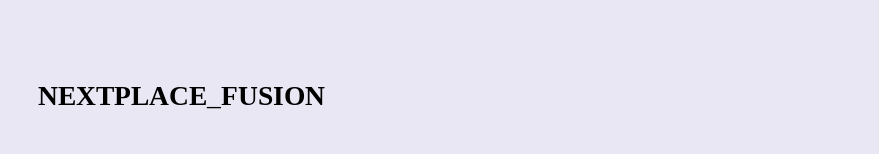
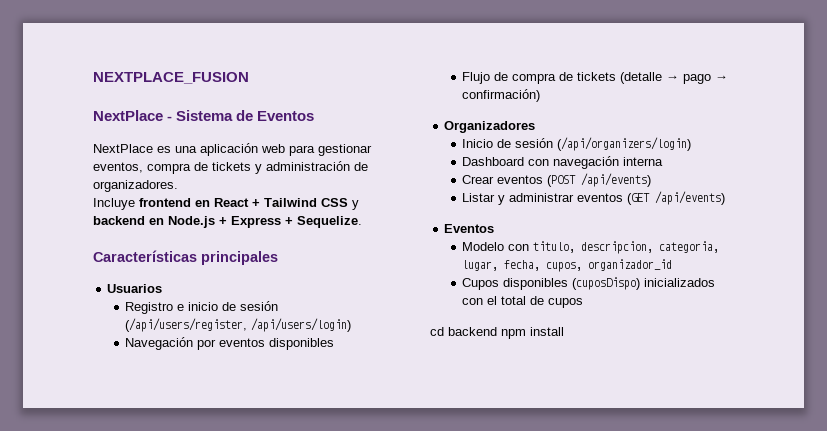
(325, 98) none -> [93,110,315,121] [93,143,372,156] [93,161,368,174] [93,180,178,192] [93,198,359,210] [93,216,362,228] [93,250,278,265] [107,284,163,293] [125,301,279,314] [125,318,352,332] [125,337,335,350] [462,72,729,84] [462,89,541,102] [444,121,536,133] [462,137,692,151] [462,156,664,169] [462,173,652,187] [462,191,726,205] [444,224,495,233] [462,241,720,254] [462,259,673,272] [462,277,716,290] [462,296,584,308] [430,327,564,339] // NextPlace - Sistema de Eventos // NextPlace es una aplicación web para gestionar eventos, compra de tickets y administración de organizadores. // Incluye frontend en React + Tailwind CSS y backend en Node.js + Express + Sequelize. // Características principales // Usuarios // Registro e inicio de sesión (/api/users/register, /api/users/login) // Navegación por eventos disponibles // Flujo de compra de tickets (detalle → pago → confirmación) // Organizadores // Inicio de sesión (/api/organizers/login) // Dashboard con navegación interna // Crear eventos (POST /api/events) // Listar y administrar eventos (GET /api/events) // Eventos // Modelo con titulo, descripcion, categoria, lugar, fecha, cupos, organizador_id // Cupos disponibles (cuposDispo) inicializados con el total de cupos // cd backend npm install

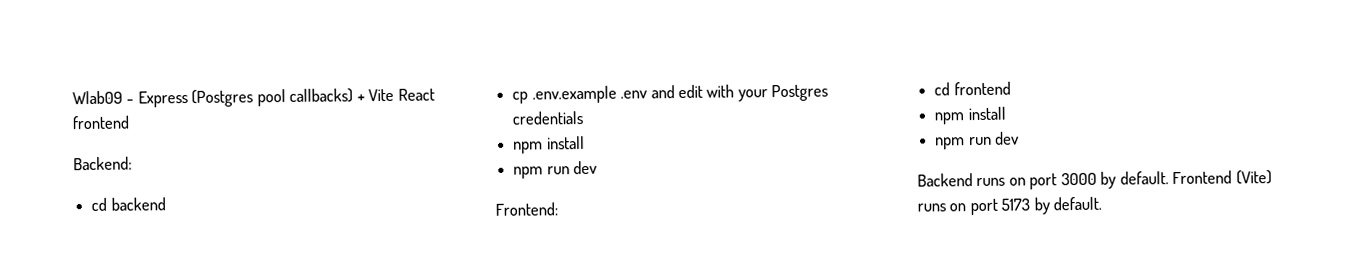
[93,72,249,84] [93,110,315,121] [93,143,372,156] [93,161,368,174] [93,180,178,192] [93,198,359,210] [93,216,362,228] [93,250,278,265] [107,284,163,293] [125,301,279,314] [125,318,352,332] [125,337,335,350] [462,72,729,84] [462,89,541,102] [444,121,536,133] [462,137,692,151] [462,156,664,169] [462,173,652,187] [462,191,726,205] [444,224,495,233] [462,241,720,254] [462,259,673,272] [462,277,716,290] [462,296,584,308] [430,327,564,339] NEXTPLACE_FUSION // NextPlace - Sistema de Eventos // NextPlace es una aplicación web para gestionar eventos, compra de tickets y administración de organizadores. // Incluye frontend en React + Tailwind CSS y backend en Node.js + Express + Sequelize. // Características principales // Usuarios // Registro e inicio de sesión (/api/users/register, /api/users/login) // Navegación por eventos disponibles // Flujo de compra de tickets (detalle → pago → confirmación) // Organizadores // Inicio de sesión (/api/organizers/login) // Dashboard con navegación interna // Crear eventos (POST /api/events) // Listar y administrar eventos (GET /api/events) // Eventos // Modelo con titulo, descripcion, categoria, lugar, fecha, cupos, organizador_id // Cupos disponibles (cuposDispo) inicializados con el total de cupos // cd backend npm install -> [72,88,435,108] [72,115,129,130] [73,156,132,171] [91,197,166,211] [512,84,829,104] [512,111,584,125] [513,136,585,154] [513,160,598,179] [495,202,558,216] [934,81,1011,96] [934,106,1006,125] [935,131,1020,150] [917,170,1272,190] [917,196,1103,216] Wlab09 - Express (Postgres pool callbacks) + Vite React frontend // Backend: // cd backend // cp .env.example .env and edit with your Postgres credentials // npm install // npm run dev // Frontend: // cd frontend // npm install // npm run dev // Backend runs on port 3000 by default. Frontend (Vite) runs on port 5173 by default.

